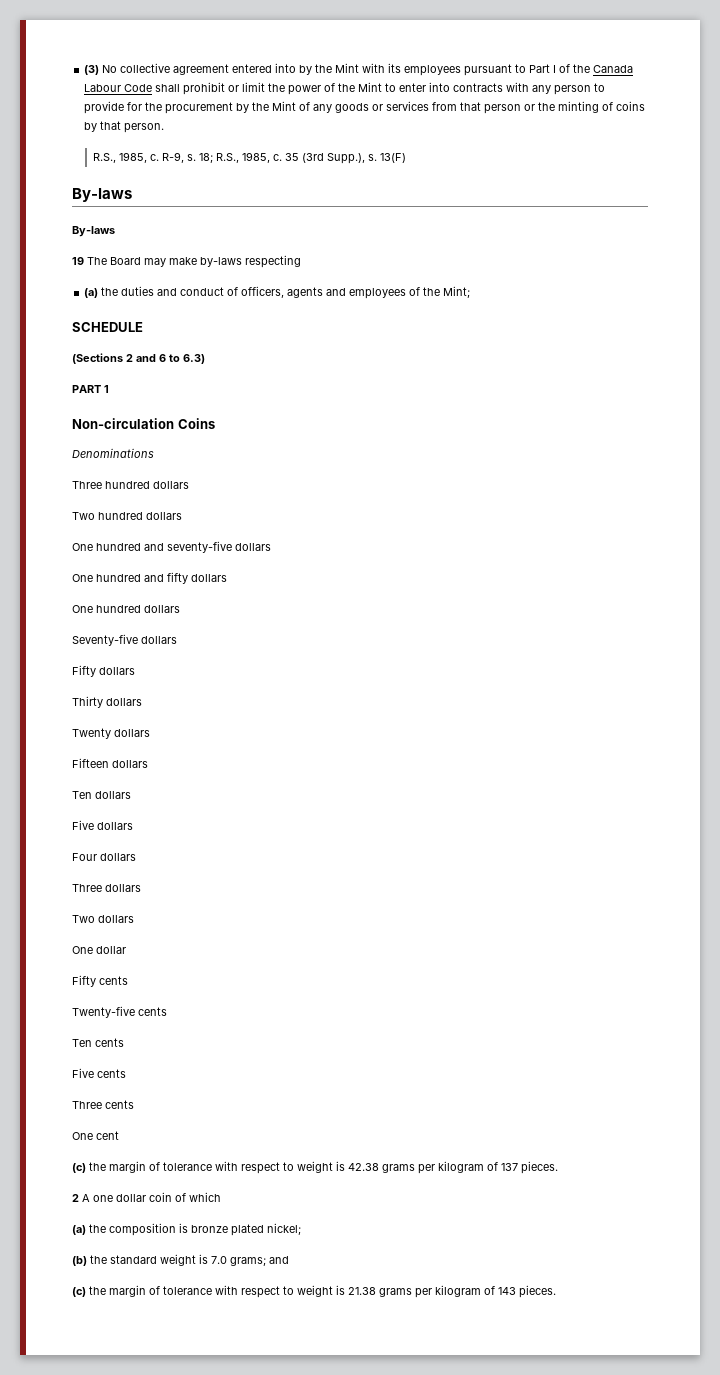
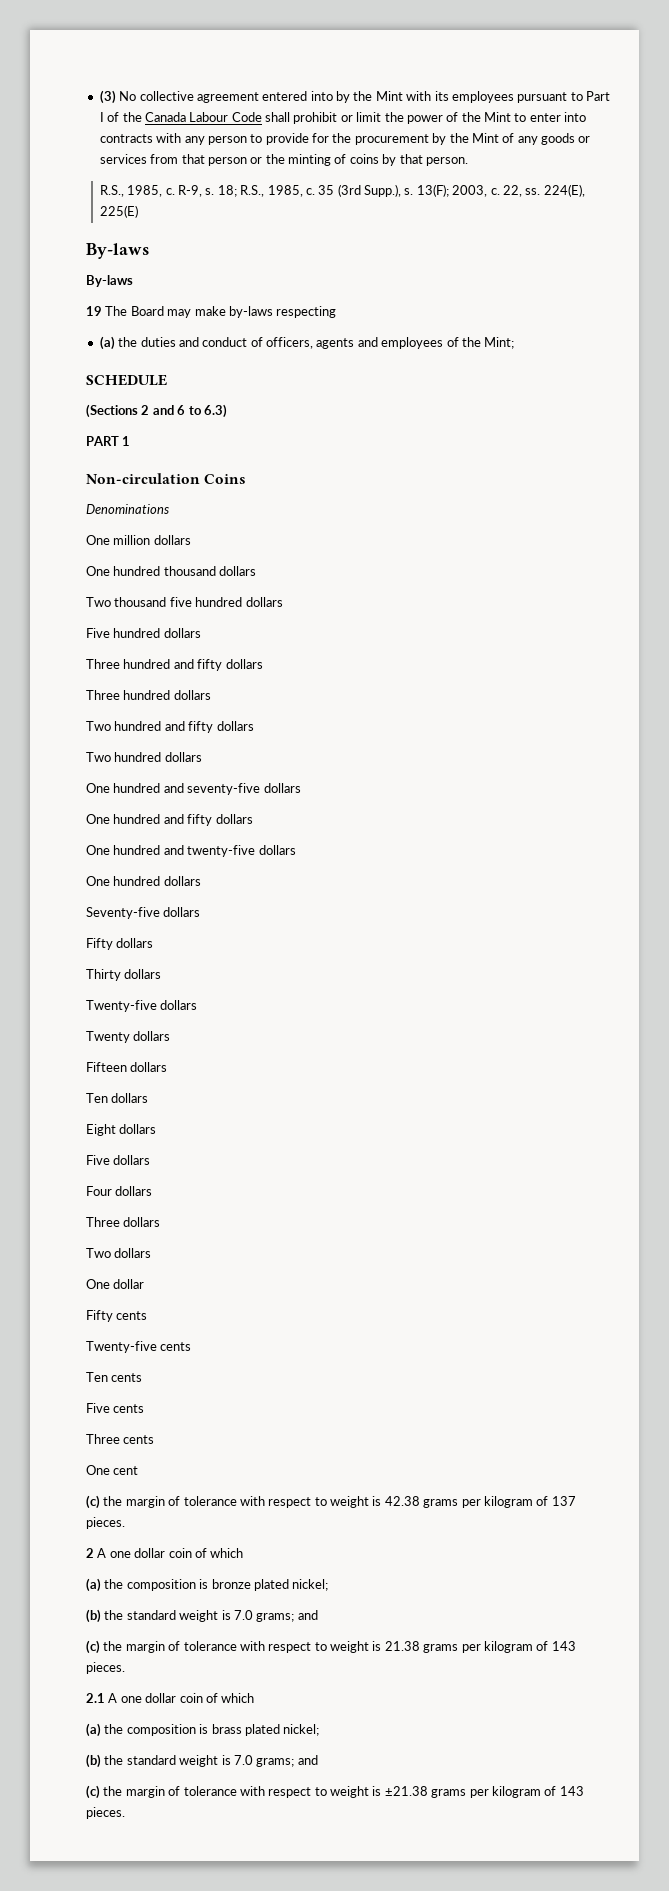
[379,153,406,163] 13(F) -> [416,184,585,197] [99,205,138,218] 13(F); 2003, c. 22, ss. 224(E), 225(E)
[72,481,150,489] Three hundred -> [86,535,191,545] [86,566,257,576] [86,597,283,607] [86,628,201,638] [86,659,263,671] [86,690,211,700] [86,721,214,733] One million dollars // One hundred thousand dollars // Two thousand five hundred dollars // Five hundred dollars // Three hundred and fifty dollars // Three hundred dollars // Two hundred and fifty
(227, 578) none -> [86,845,296,857] // One hundred and twenty-five dollars
(142, 702) none -> [86,1000,198,1012] // Twenty-five dollars
(131, 795) none -> [86,1124,157,1136] // Eight dollars
(556, 1291) none -> [86,1693,255,1703] [86,1723,320,1737] [86,1754,318,1768] [86,1785,584,1799] [86,1807,125,1819] // 2.1 A one dollar coin of which // (a) the composition is brass plated nickel; // (b) the standard weight is 7.0 grams; and // (c) the margin of tolerance with respect to weight is ±21.38 grams per kilogram of 143 pieces.

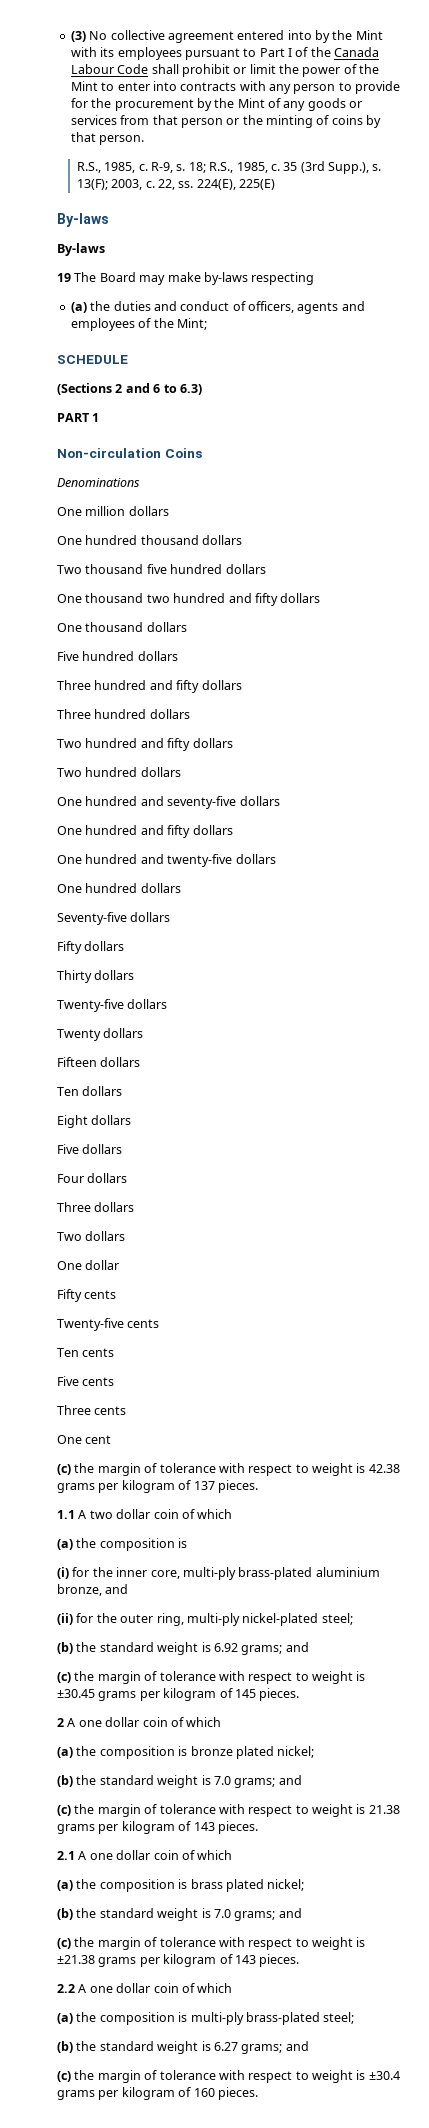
(283, 602) none -> [57,593,321,606] [57,622,187,632] // One thousand two hundred and fifty dollars // One thousand dollars
(125, 1523) none -> [57,1509,233,1519] [57,1538,188,1551] [57,1567,380,1580] [57,1584,129,1596] [57,1613,353,1626] [57,1642,309,1655] [57,1671,366,1684] [57,1688,300,1701] // 1.1 A two dollar coin of which // (a) the composition is // (i) for the inner core, multi-ply brass-plated aluminium bronze, and // (ii) for the outer ring, multi-ply nickel-plated steel; // (b) the standard weight is 6.92 grams; and // (c) the margin of tolerance with respect to weight is ±30.45 grams per kilogram of 145 pieces.
(125, 1813) none -> [57,1983,233,1993] [57,2012,355,2025] [57,2041,309,2054] [57,2070,400,2083] [57,2087,258,2100] // 2.2 A one dollar coin of which // (a) the composition is multi-ply brass-plated steel; // (b) the standard weight is 6.27 grams; and // (c) the margin of tolerance with respect to weight is ±30.4 grams per kilogram of 160 pieces.

